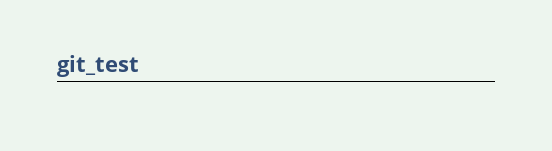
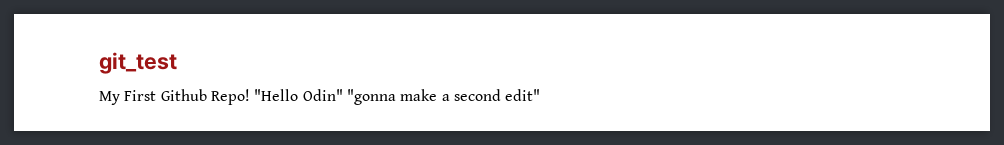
(139, 66) none -> [99,89,541,105] // My First Github Repo! "Hello Odin" "gonna make a second edit"

